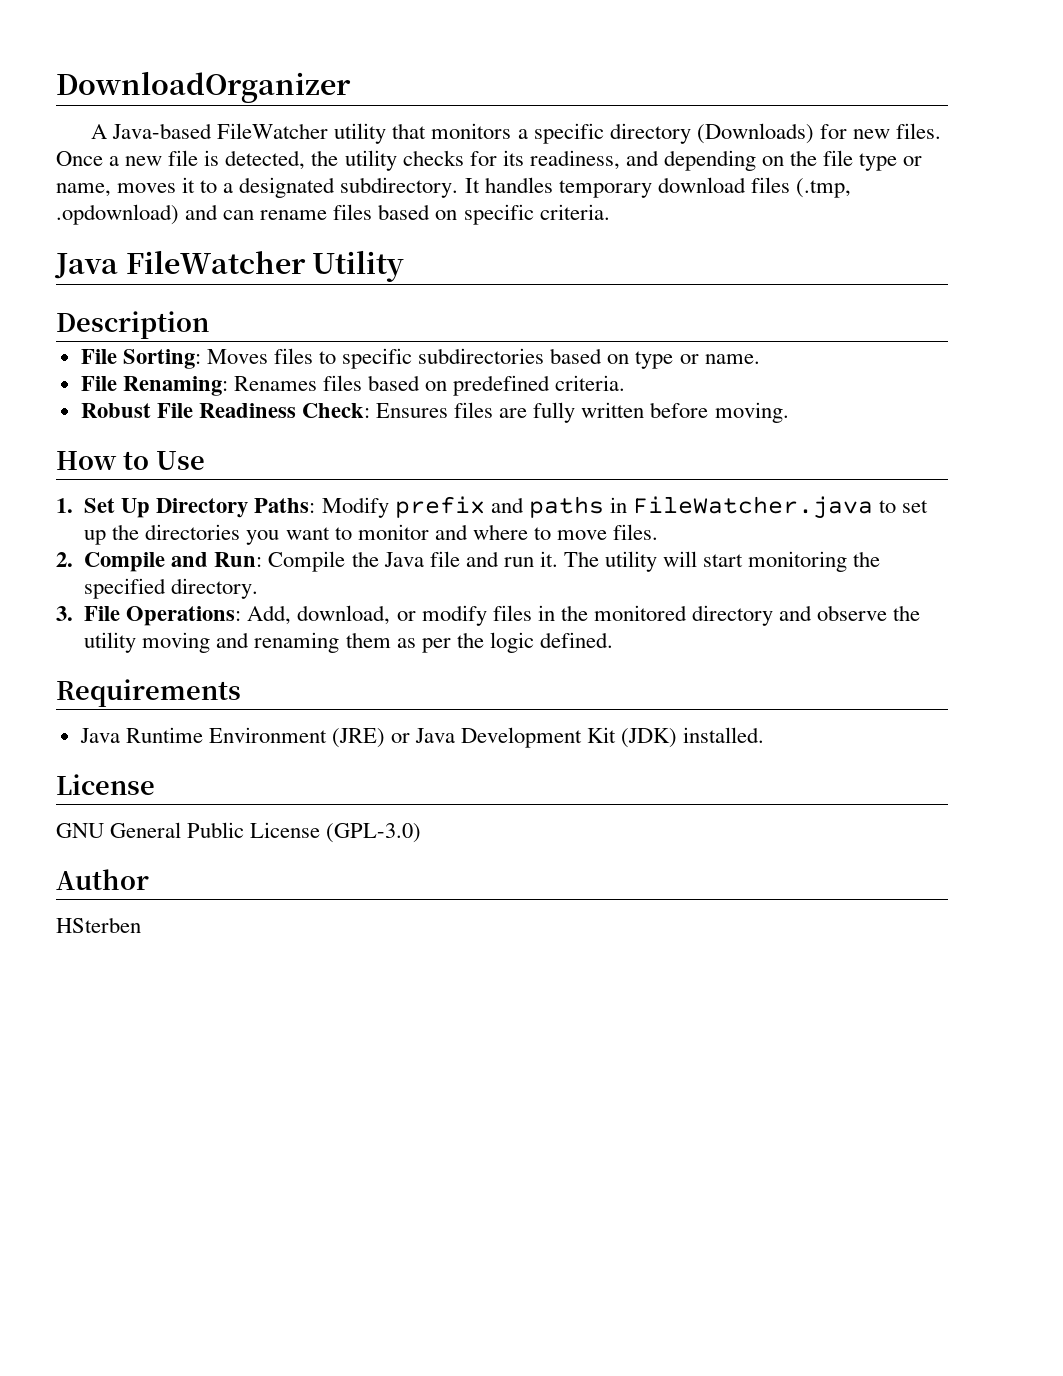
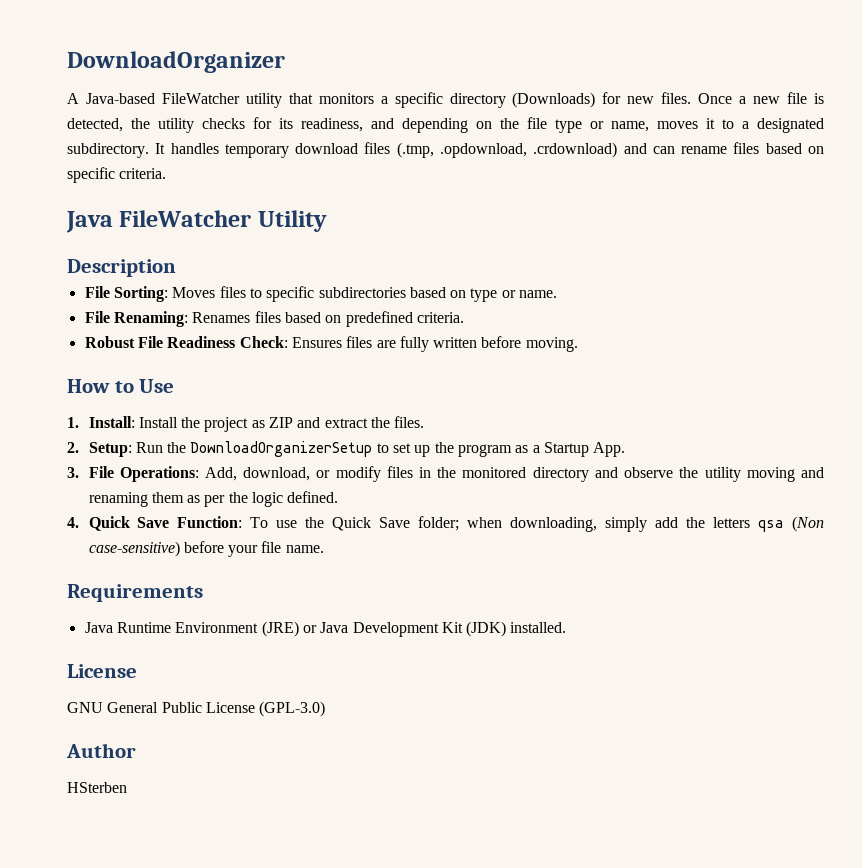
[56,204,179,225] .opdownload) -> [439,142,618,158] .opdownload, .crdownload)
[84,496,929,519] [84,524,659,545] [56,551,881,572] [84,578,259,599] Set Up Directory Paths: Modify prefix and paths in FileWatcher.java to set up the directories you want to monitor and where to move files. // 2. Compile and Run: Compile the Java file and run it. The utility will start monitoring the specified directory. -> [88,416,425,432] [67,441,626,457] Install: Install the project as ZIP and extract the files. // 2. Setup: Run the DownloadOrganizerSetup to set up the program as a Startup App.
(613, 640) none -> [67,516,825,532] [88,541,324,557] // 4. Quick Save Function: To use the Quick Save folder; when downloading, simply add the letters qsa (Non case-sensitive) before your file name.

